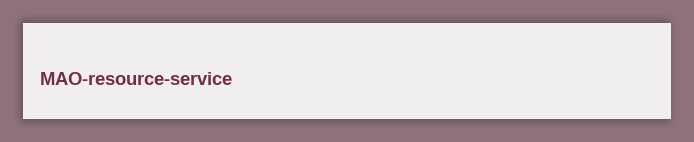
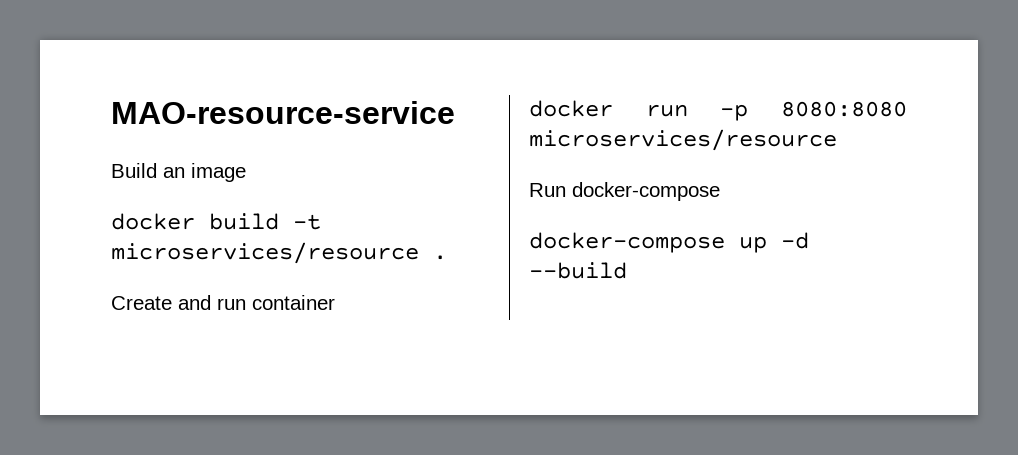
(232, 78) none -> [111,163,246,182] [111,213,321,230] [111,242,447,264] [111,295,335,310] [529,100,907,121] [529,129,837,151] [529,182,720,201] [529,232,809,253] [529,262,627,279] // Build an image // docker build -t microservices/resource . // Create and run container // docker run -p 8080:8080 microservices/resource // Run docker-compose // docker-compose up -d --build

